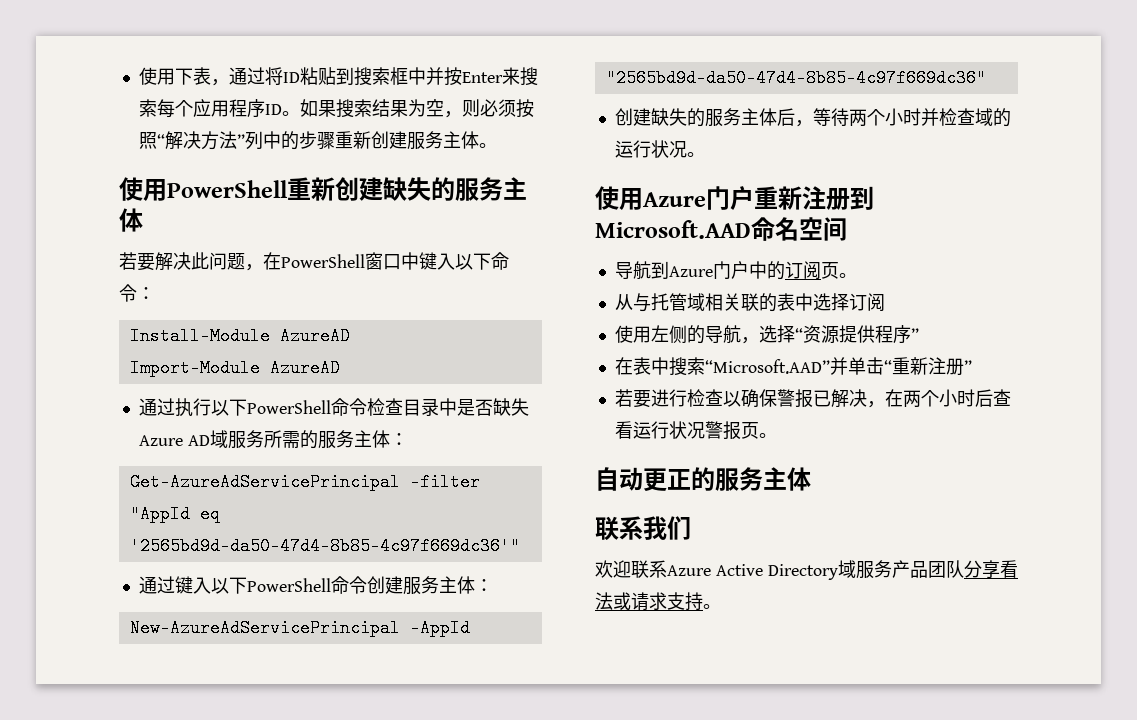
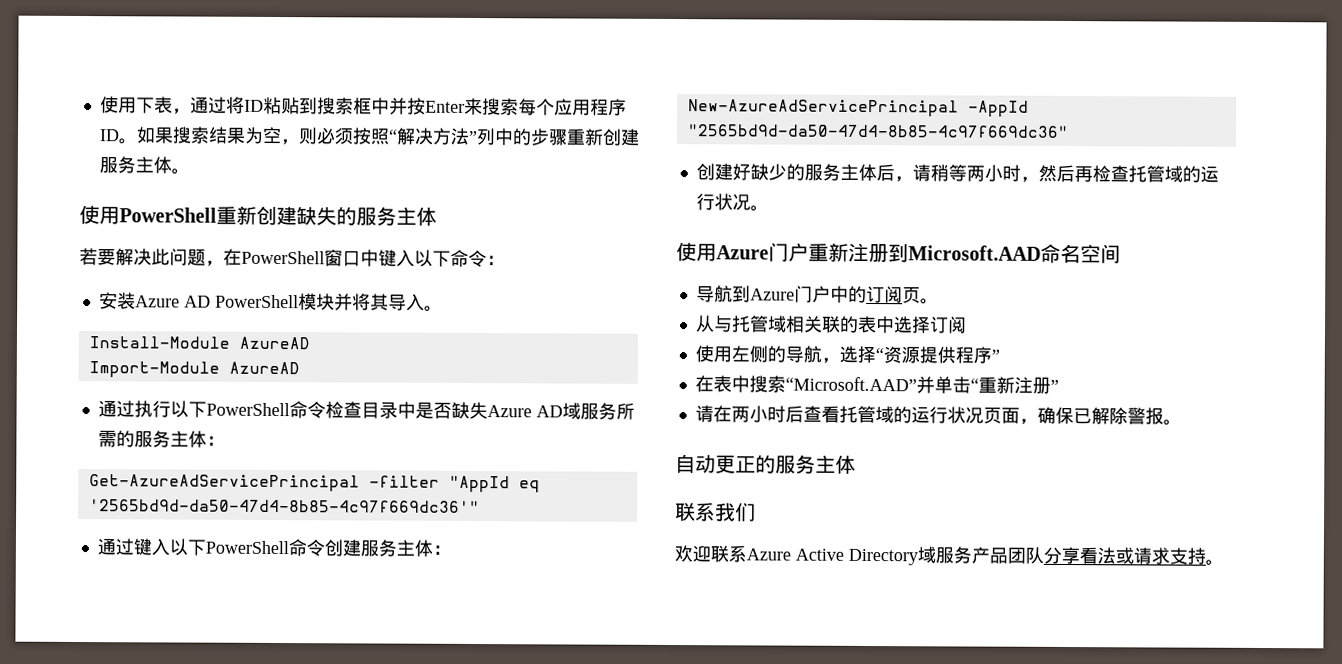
(155, 293) none -> [98,292,443,312] // 安装Azure AD PowerShell模块并将其导入。
[650,108,687,126] 缺失 -> [731,163,787,181] 好缺少
[812,108,975,127] 等待两个小时并检查 -> [911,164,1165,183] 请稍等两小时，然后再检查托管
[614,389,1011,408] [614,421,759,440] 若要进行检查以确保警报已解决，在两个小时后查看运行状况警报页 -> [694,405,1164,425] 请在两小时后查看托管域的运行状况页面，确保已解除警报

